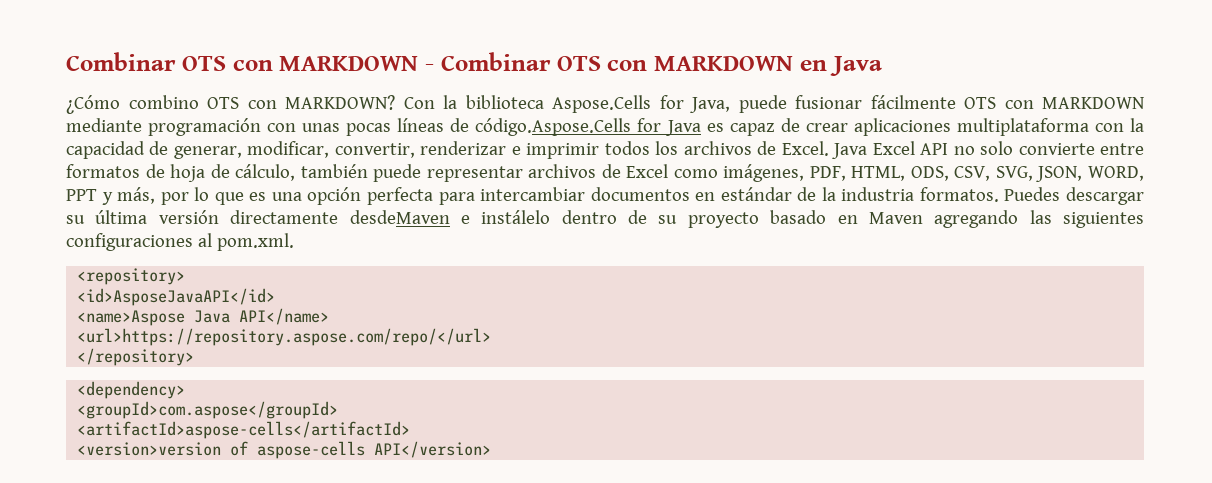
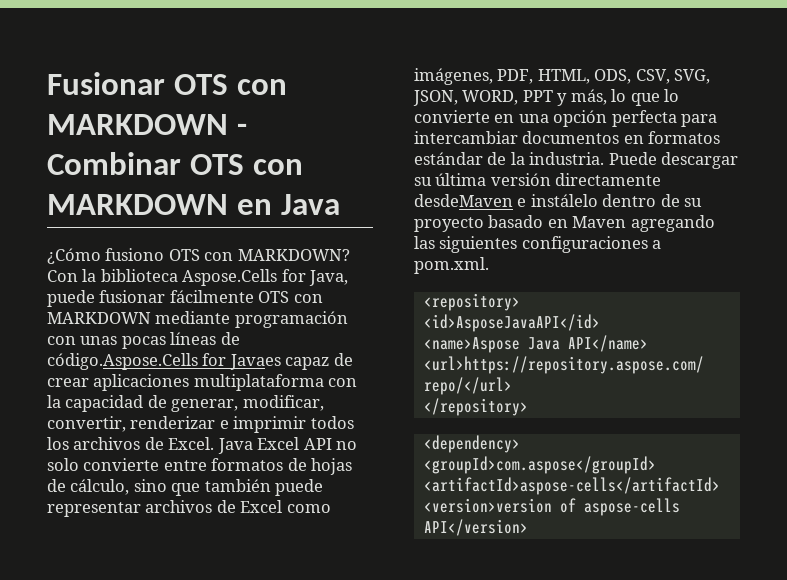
[66,52,176,71] Combinar -> [47,72,165,95] Fusionar
[128,95,199,109] combino -> [105,248,165,261] fusiono
[665,120,724,136] Java es -> [229,354,281,370] Javaes
[170,164,206,182] hoja -> [311,458,353,475] hojas
(296, 172) none -> [133,479,201,496] sino que
[160,192,189,205] por -> (607, 97) none
[249,192,267,201] es -> [664,89,680,102] [414,110,515,123] lo convierte en
(716, 196) none -> [648,131,721,144] formatos
[841,187,1061,202] industria formatos. Puedes -> [529,152,657,165] industria. Puede
[197,233,212,247] al -> [652,240,662,249] a

